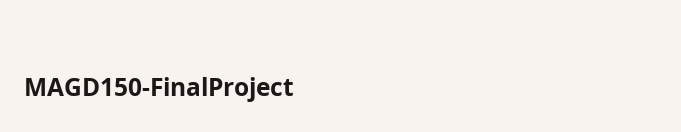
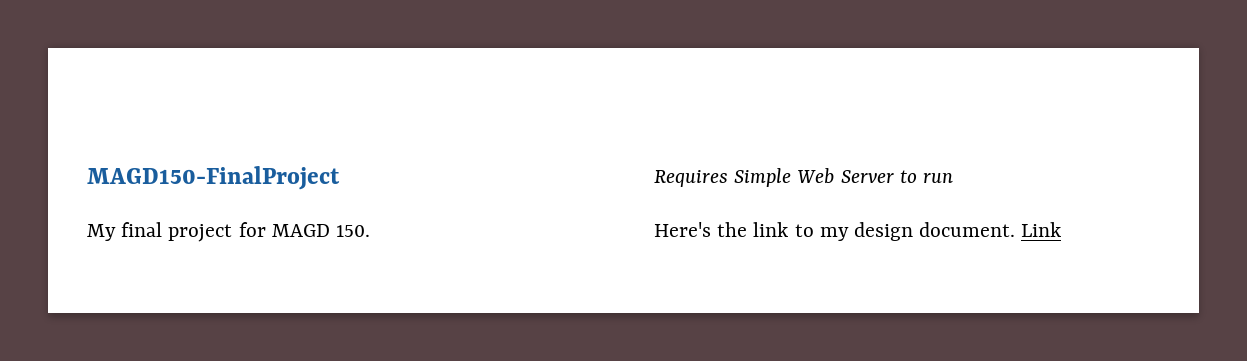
(294, 89) none -> [87,222,371,242] [654,168,954,187] [654,222,1062,241] // My final project for MAGD 150. // Requires Simple Web Server to run // Here's the link to my design document. Link

